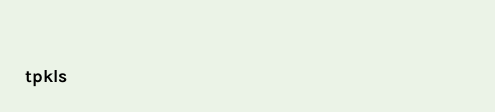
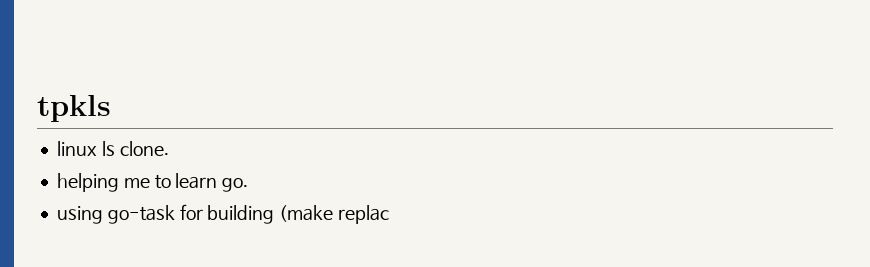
(67, 78) none -> [56,141,169,156] [56,173,249,192] [56,204,390,224] // linux ls clone. // helping me to learn go. // using go-task for building (make replac

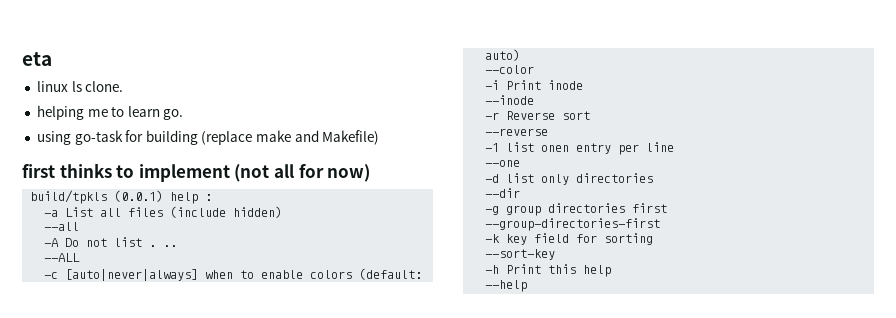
[37,95,111,122] tpkls -> [22,52,52,66] eta
[279,205,390,224] (make replac -> [201,130,380,145] [22,163,371,182] [30,190,213,204] [44,206,283,218] [44,222,80,231] [44,237,178,247] [44,253,81,262] [44,268,423,281] [485,49,521,61] [485,65,535,74] [485,80,584,90] [485,95,535,105] [485,111,591,120] [485,128,549,136] [485,142,675,155] [485,160,521,167] [485,173,654,185] [485,188,521,198] [485,203,668,216] [485,218,661,231] [485,233,654,245] [485,249,556,260] [485,264,612,277] [485,280,528,292] (replace make and Makefile) // first thinks to implement (not all for now) // build/tpkls (0.0.1) help : // -a List all files (include hidden) // --all // -A Do not list . .. // --ALL // -c [auto|never|always] when to enable colors (default: auto) // --color // -i Print inode // --inode // -r Reverse sort // --reverse // -1 list onen entry per line // --one // -d list only directories // --dir // -g group directories first // --group-directories-first // -k key field for sorting // --sort-key // -h Print this help // --help

